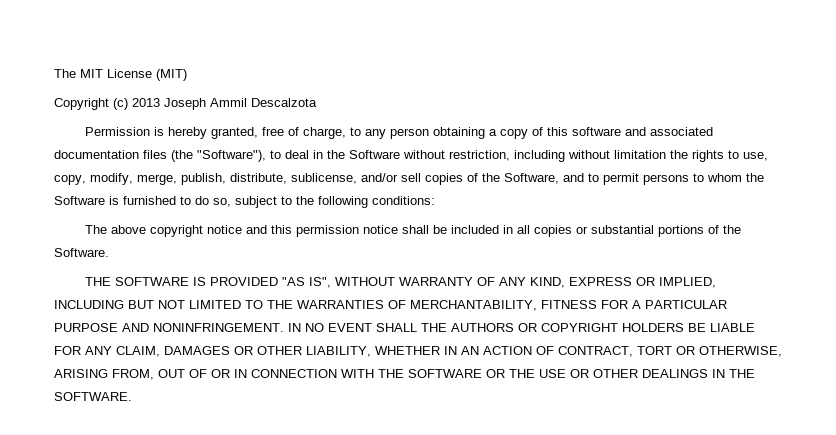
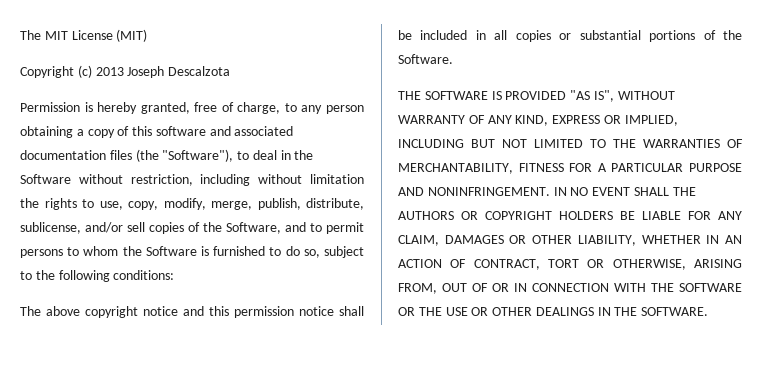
[210,98,247,107] Ammil -> (165, 72) none

